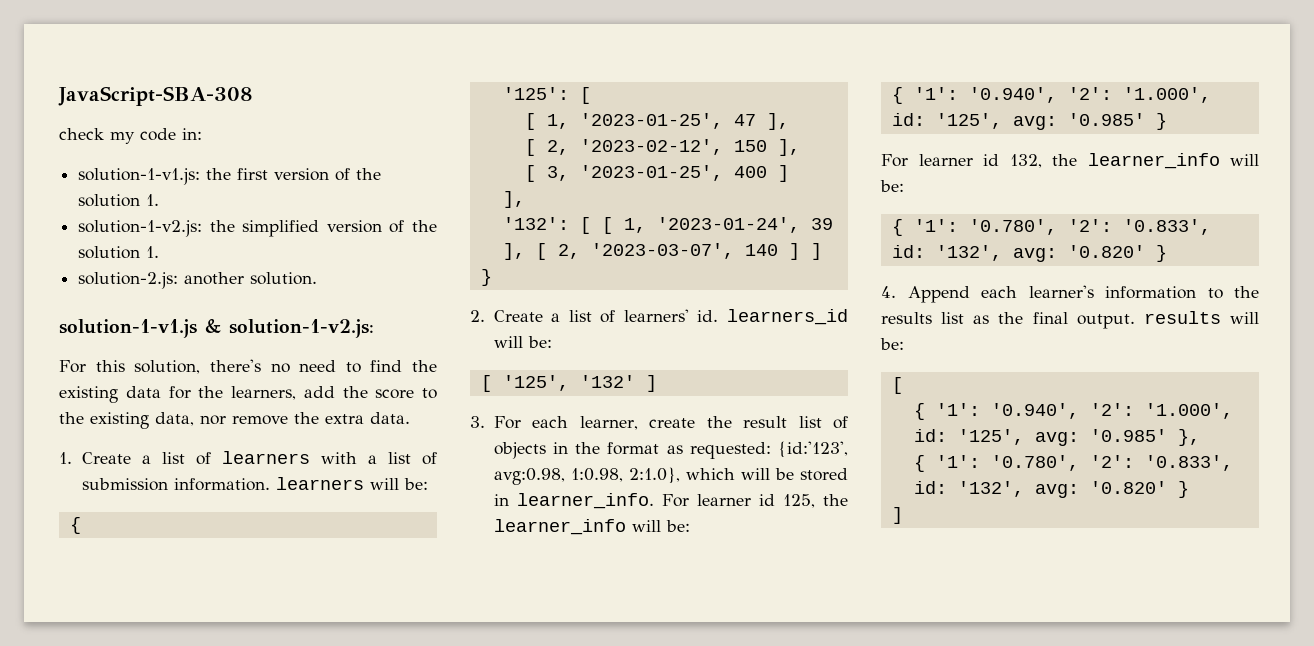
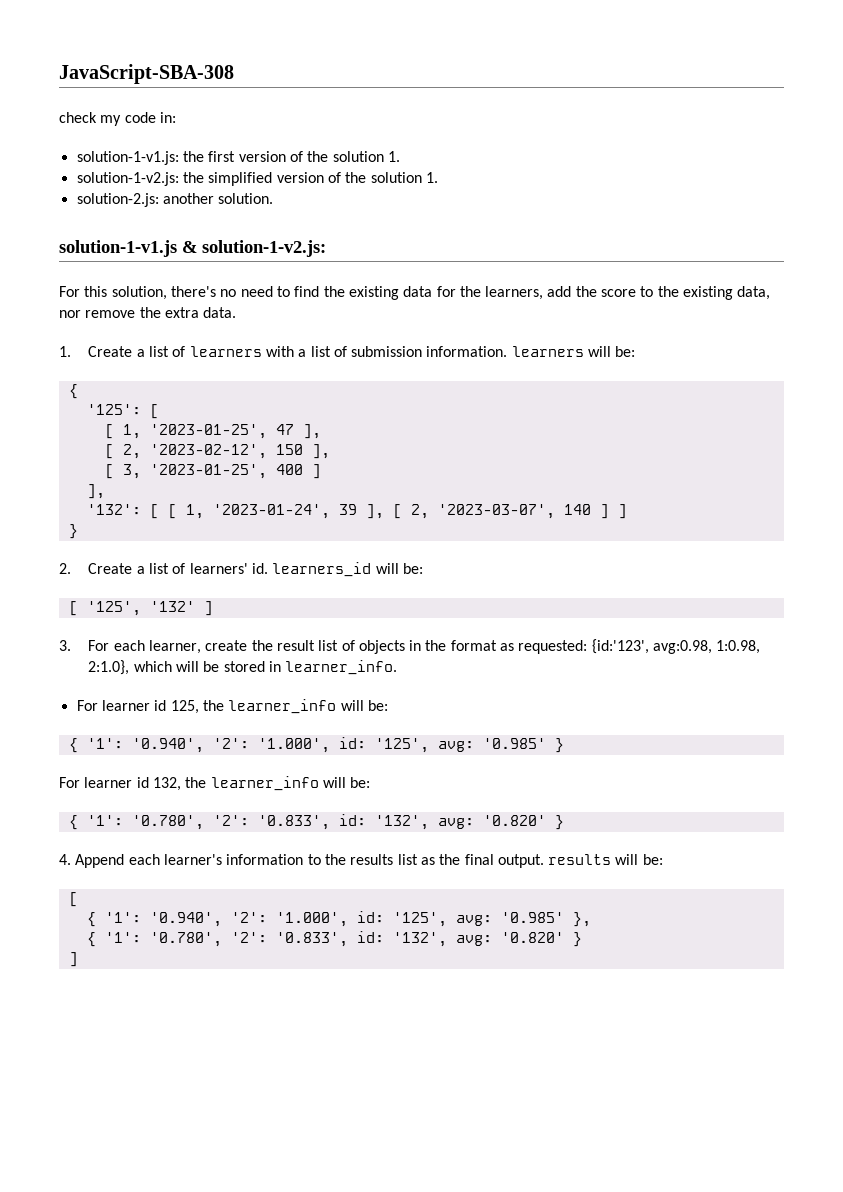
(654, 501) none -> (398, 667) //

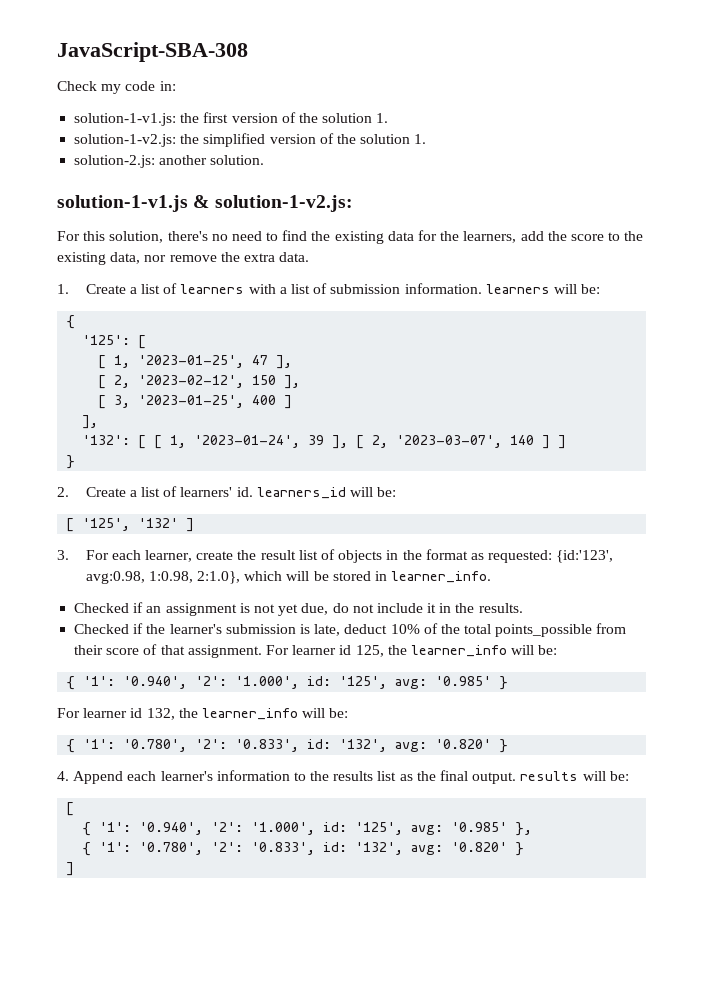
[59,112,97,123] check -> [57,81,97,91] Check
(398, 667) none -> [74,602,523,616] [74,623,627,637] [74,644,262,658] Checked if an assignment is not yet due, do not include it in the results. // Checked if the learner's submission is late, deduct 10% of the total points_possible from their score of that assignment.

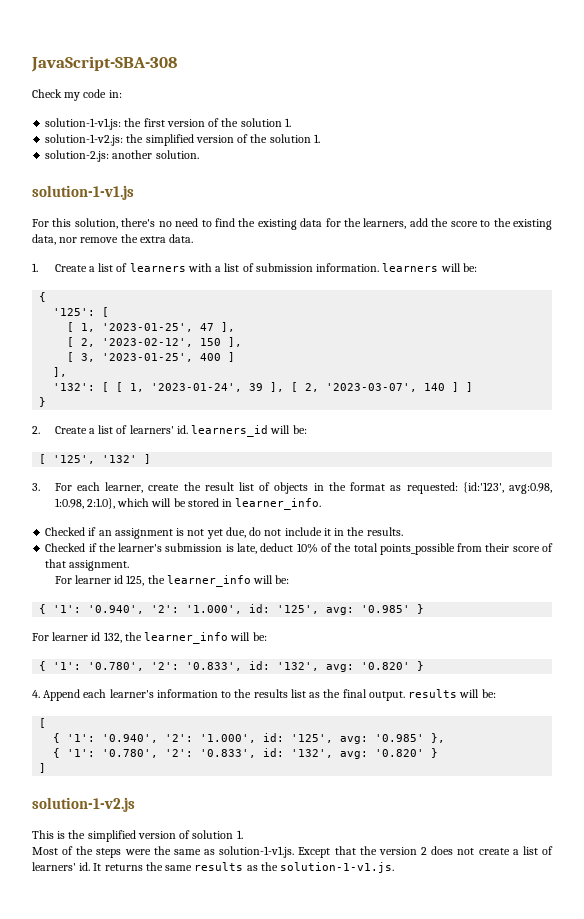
[193,195,353,212] & solution-1-v2.js: -> (134, 192) none
(262, 651) none -> (130, 565) //
(75, 869) none -> [32,797,135,812] [32,830,243,842] [32,846,553,858] [32,862,395,873] // solution-1-v2.js // This is the simplified version of solution 1. // Most of the steps were the same as solution-1-v1.js. Except that the version 2 does not create a list of learners' id. It returns the same results as the solution-1-v1.js.

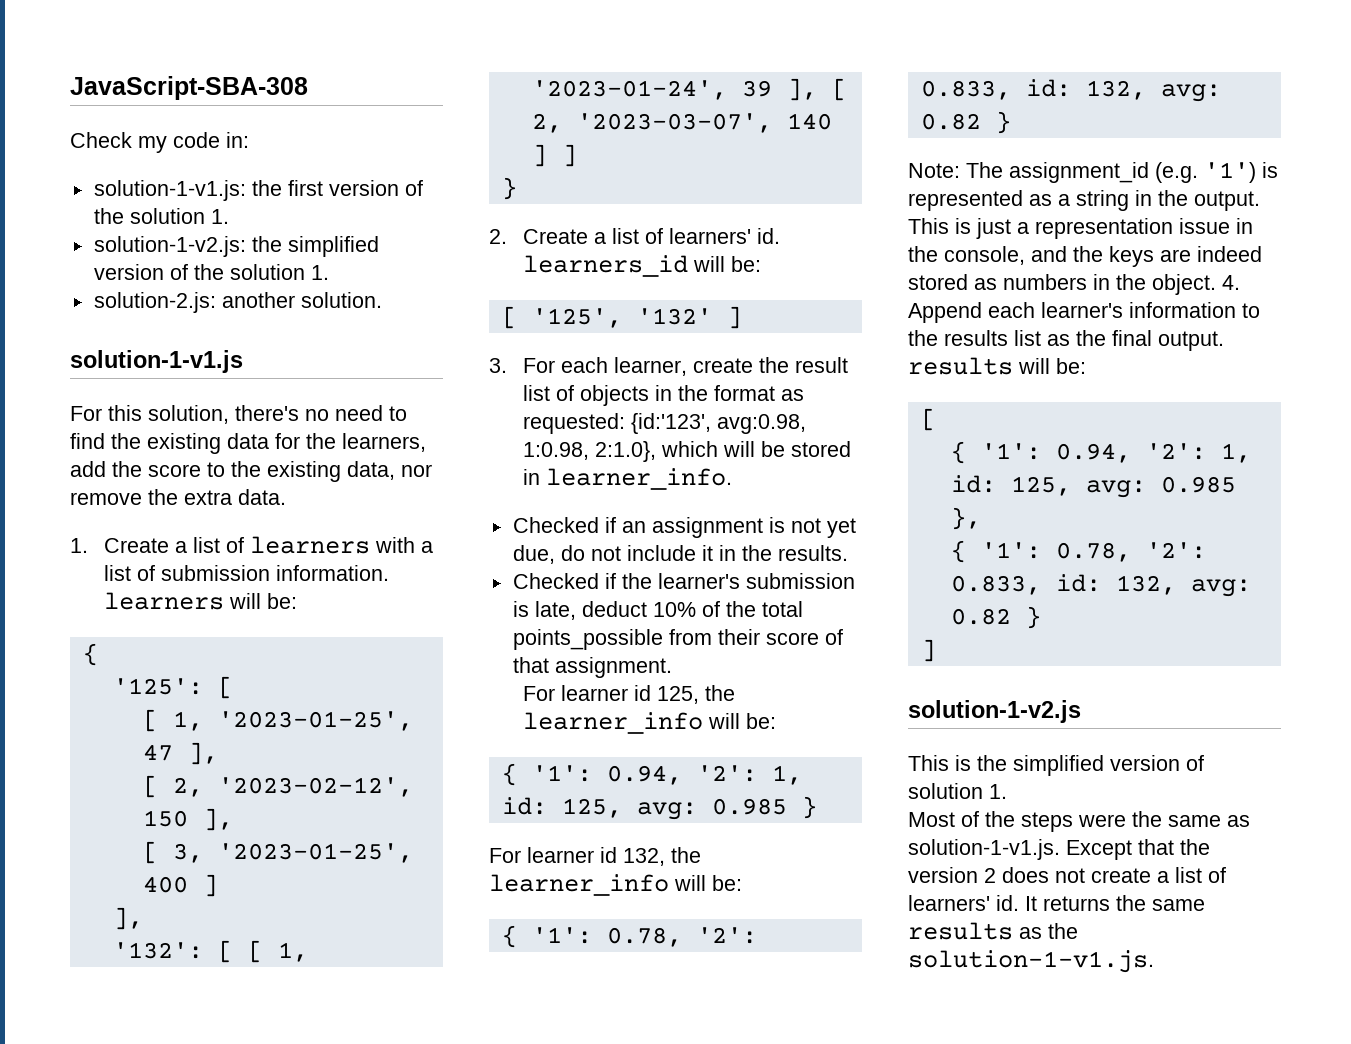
[88,604,411,615] '0.940', '2': '1.000', id: '125', avg: '0.985' -> [606,765,802,785] [501,797,787,820] 0.94, '2': 1, id: 125, avg: 0.985
[88,661,425,672] '0.780', '2': '0.833', id: '132', avg: '0.820' } // -> [606,927,757,947] [920,79,1221,102] [920,111,1011,134] [908,162,1278,183] [908,190,1260,211] [908,218,1253,239] [908,246,1262,267] [908,274,1216,295] 0.78, '2': 0.833, id: 132, avg: 0.82 } // Note: The assignment_id (e.g. '1') is represented as a string in the output. This is just a representation issue in the console, and the keys are indeed stored as numbers in the object.
[102,733,446,744] [53,748,425,759] '0.940', '2': '1.000', id: '125', avg: '0.985' }, // { '1': '0.780', '2': '0.833', id: '132', avg: '0.820' -> [1055,443,1251,463] [950,475,1236,498] [950,507,981,530] [950,540,1206,563] [950,574,1251,597] [950,608,1011,625] 0.94, '2': 1, id: 125, avg: 0.985 }, // { '1': 0.78, '2': 0.833, id: 132, avg: 0.82

